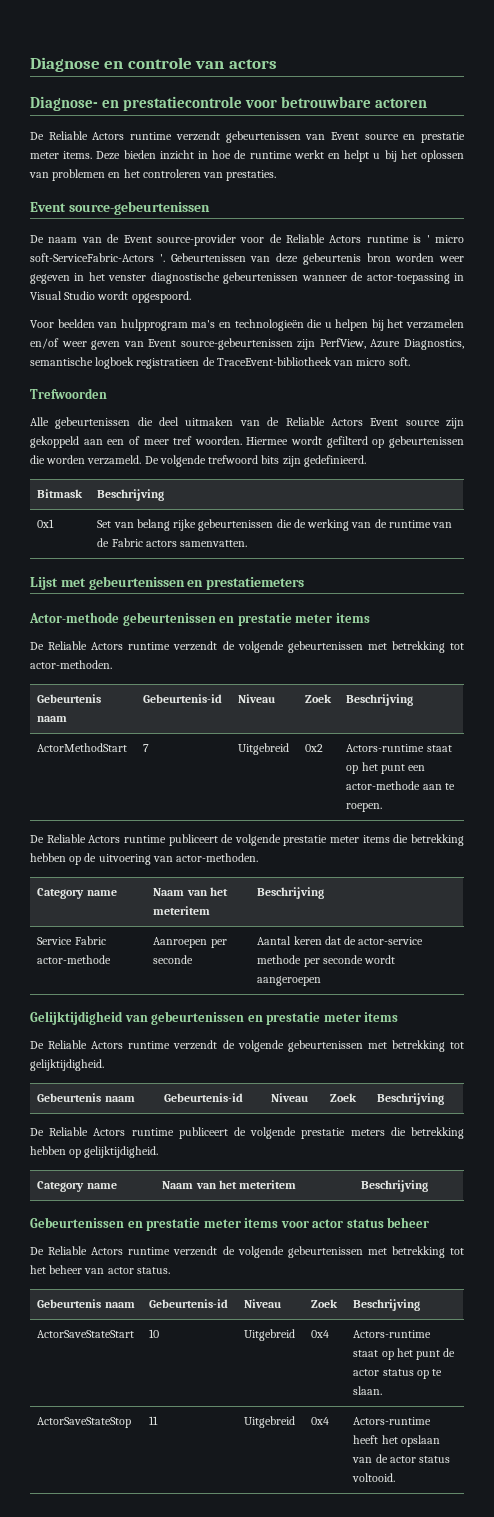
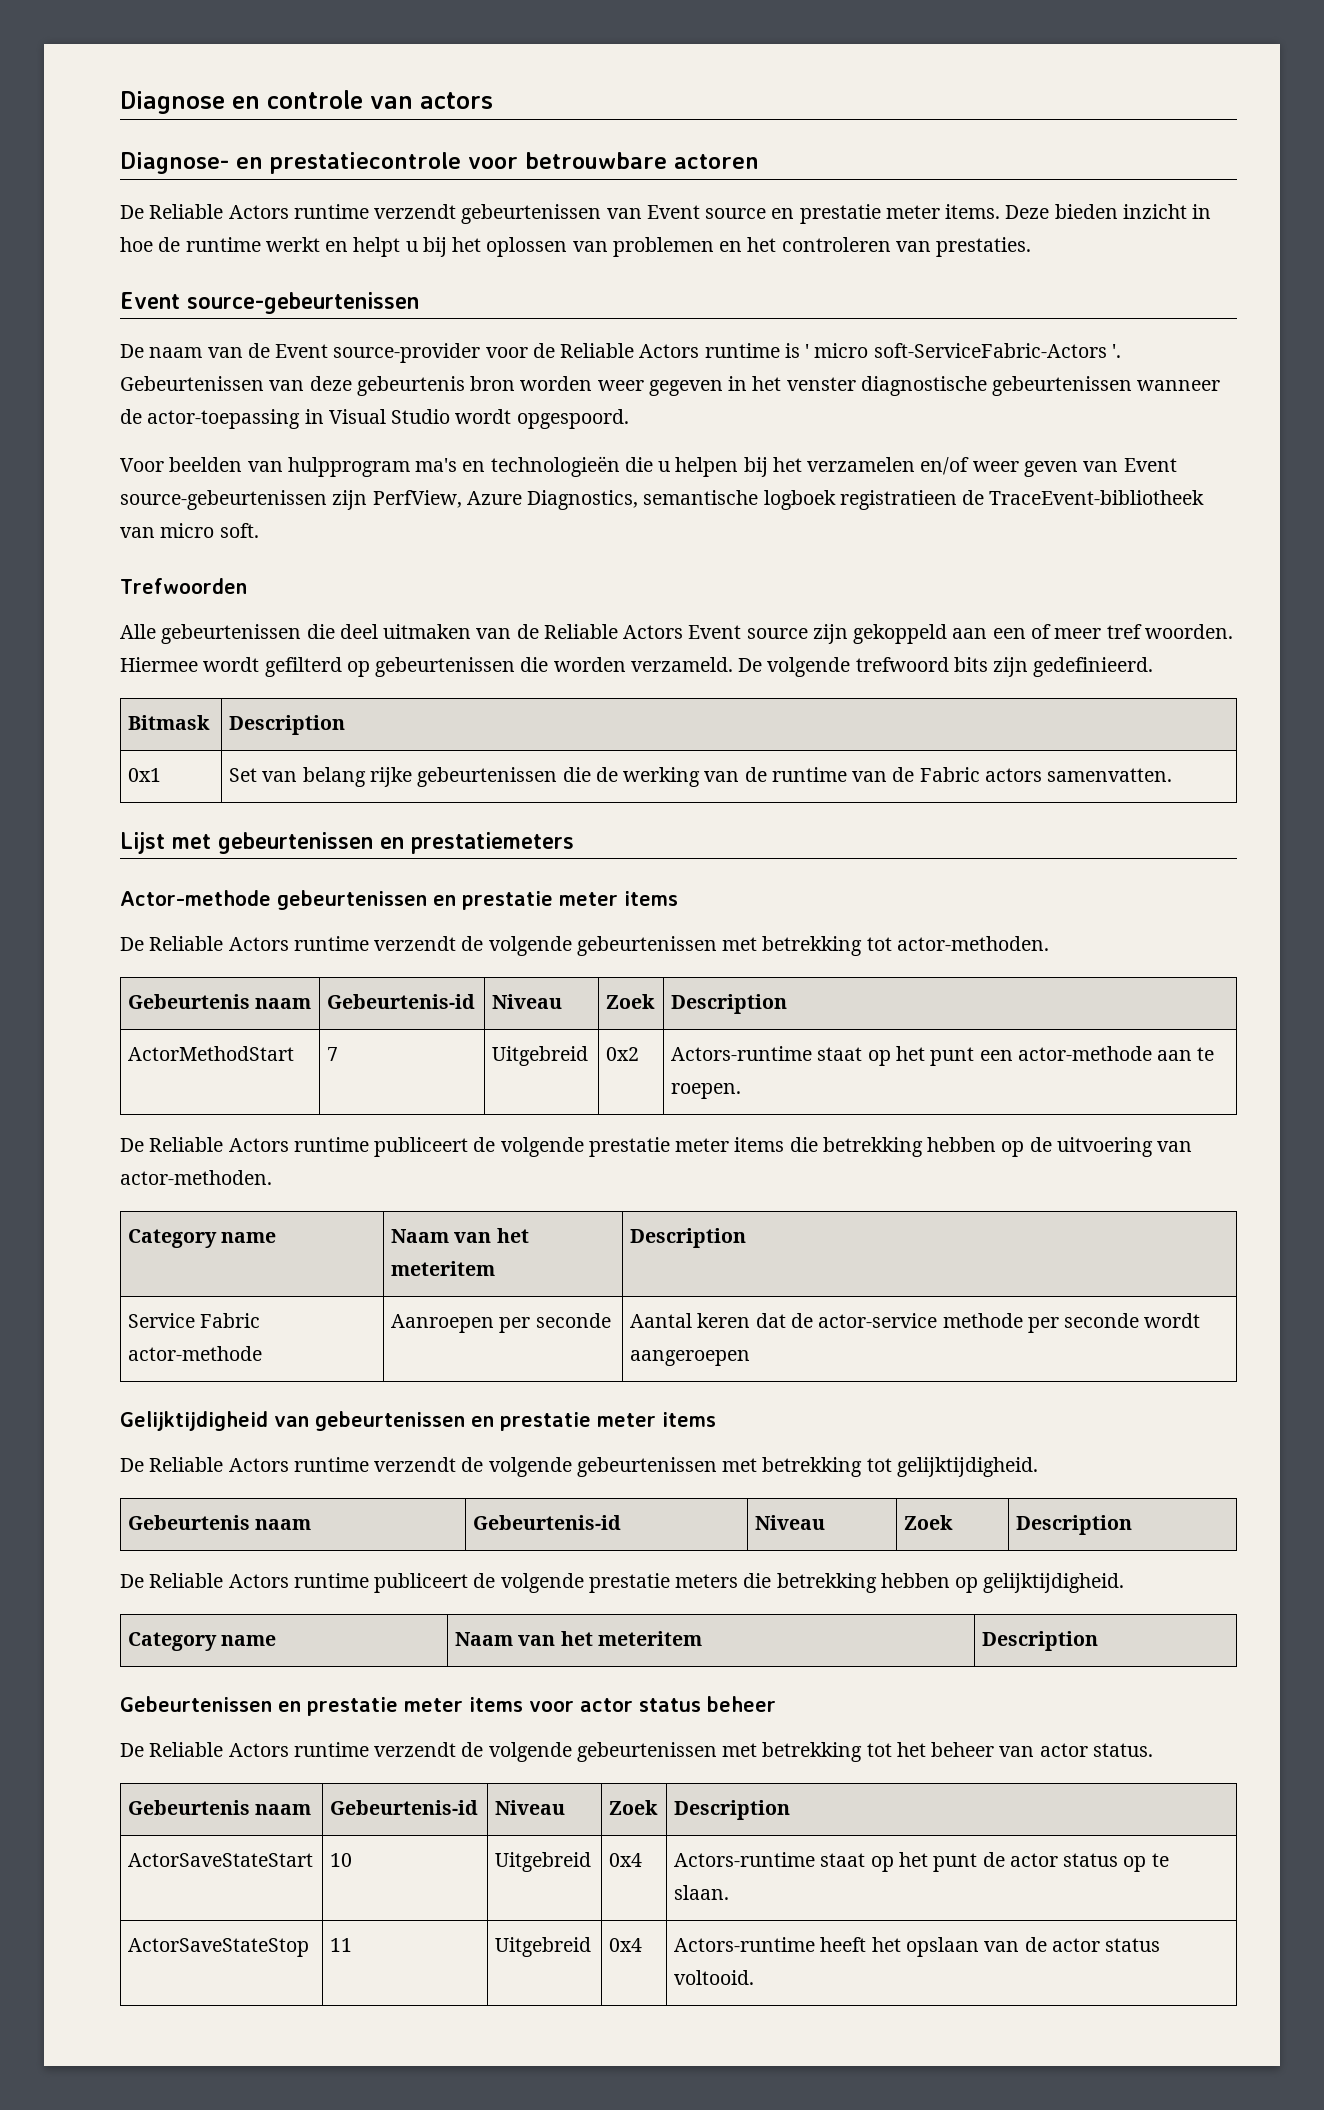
[97,489,165,501] Beschrijving -> [229,715,346,735] Description
[346,694,414,706] Beschrijving -> [671,994,788,1014] Description
[257,887,325,899] Beschrijving -> [630,1228,747,1248] Description
[377,1093,445,1105] Beschrijving -> [1016,1515,1133,1535] Description
[361,1180,429,1192] Beschrijving -> [982,1631,1099,1651] Description
[353,1299,421,1311] Beschrijving -> [674,1800,791,1820] Description

